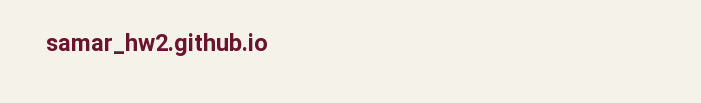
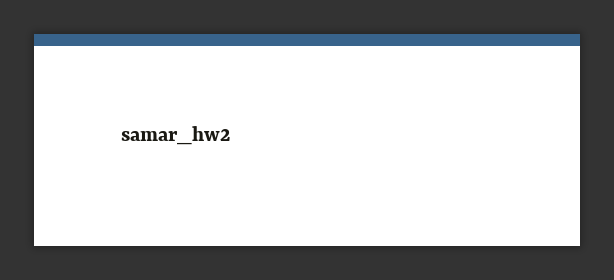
[46,33,268,56] samar_hw2.github.io -> [121,126,230,145] samar_hw2

